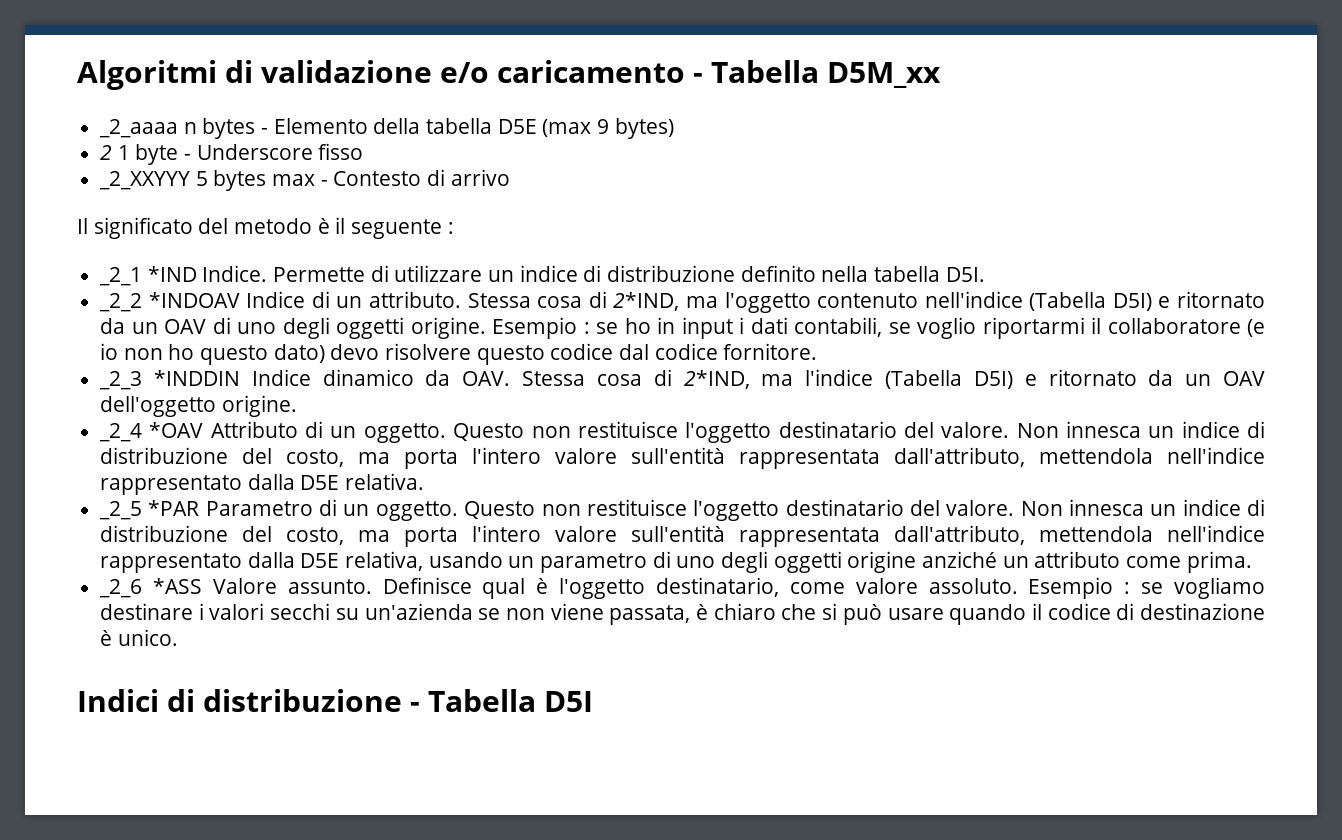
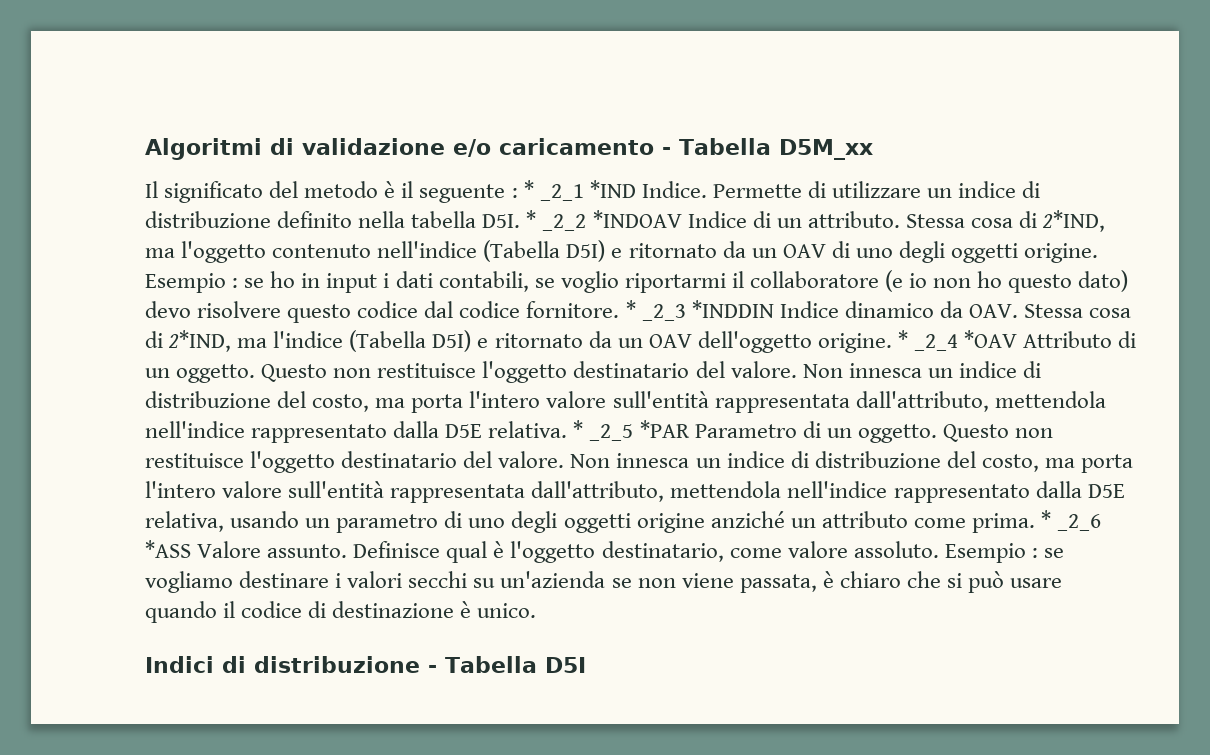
[99,118,674,139] [100,143,364,165] [99,169,510,191] // _2_aaaa n bytes - Elemento della tabella D5E (max 9 bytes) // 2 1 byte - Underscore fisso // _2_XXYYY 5 bytes max - Contesto di arrivo -> (873, 149) none
(454, 228) // -> [523,180,534,198] *
(985, 274) // -> [526,210,537,228] *
(818, 351) // -> [625,300,636,318] *
(297, 406) // -> [897,330,908,348] *
(425, 481) // -> [573,420,584,438] *
(1252, 562) // -> [1041,510,1052,528] *

